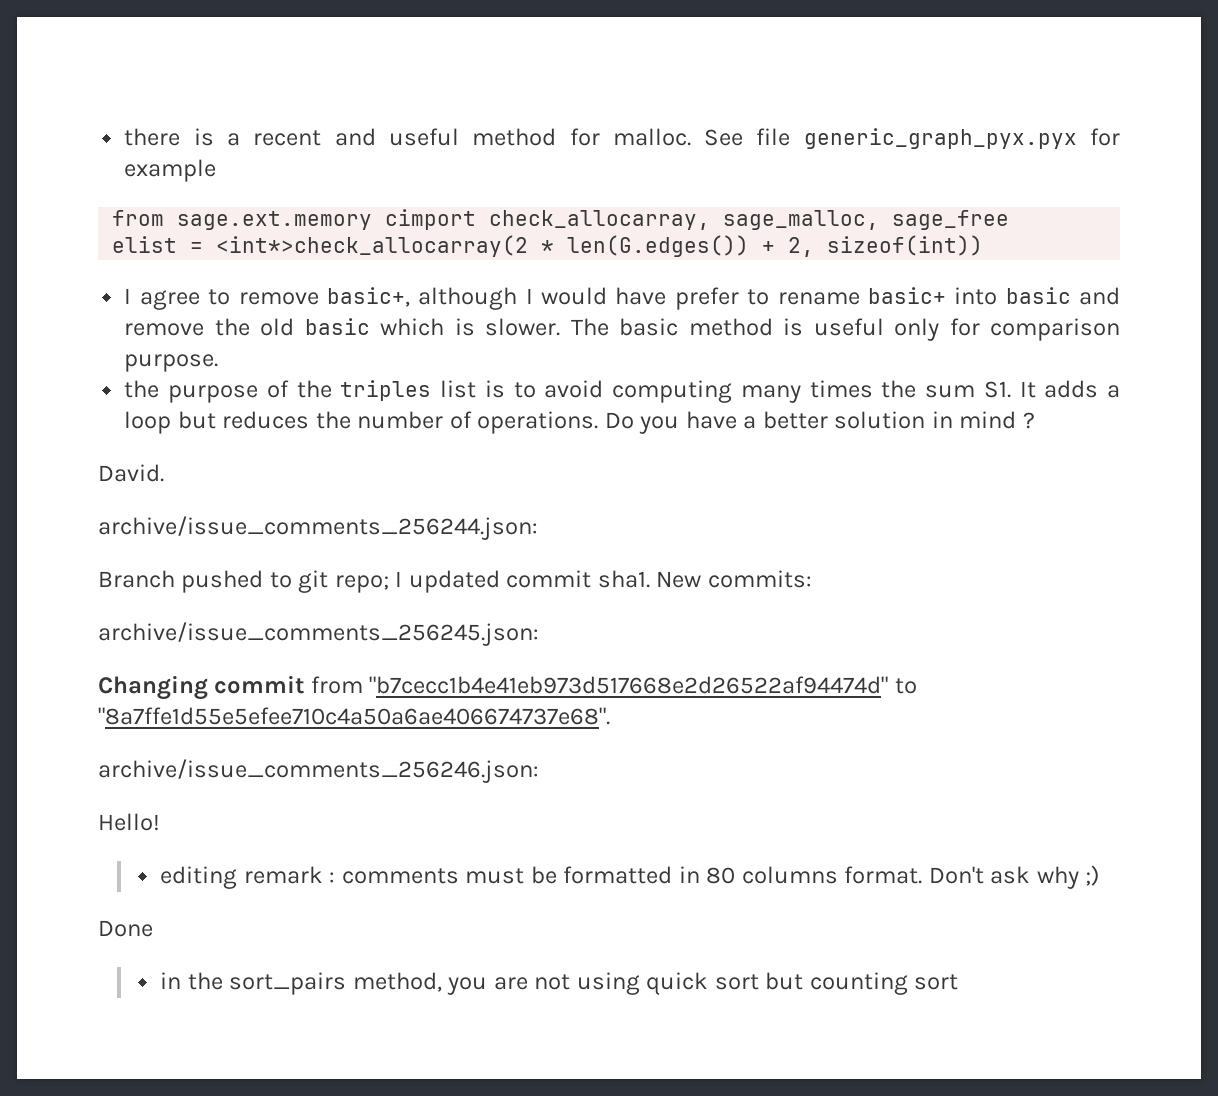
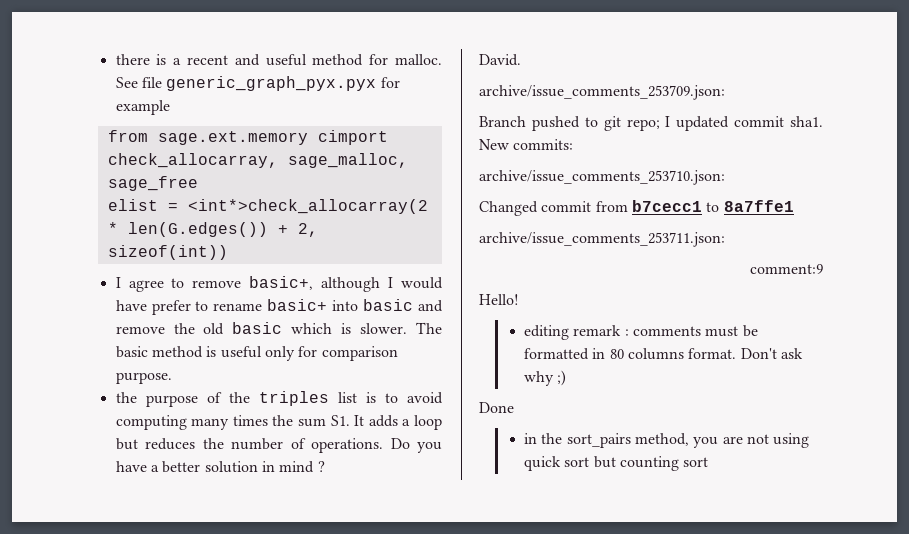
[98,516,538,540] archive/issue_comments_256244.json: -> [479,85,725,100] archive/issue_comments_253709.json:
[98,622,539,646] [98,675,917,700] [98,707,610,725] [98,759,539,783] archive/issue_comments_256245.json: // Changing commit from "b7cecc1b4e41eb973d517668e2d26522af94474d" to "8a7ffe1d55e5efee710c4a50a6ae406674737e68". // archive/issue_comments_256246.json: -> [479,170,725,185] [479,200,794,216] [479,232,725,247] [750,264,823,274] archive/issue_comments_253710.json: // Changed commit from b7cecc1 to 8a7ffe1 // archive/issue_comments_253711.json: // comment:9

